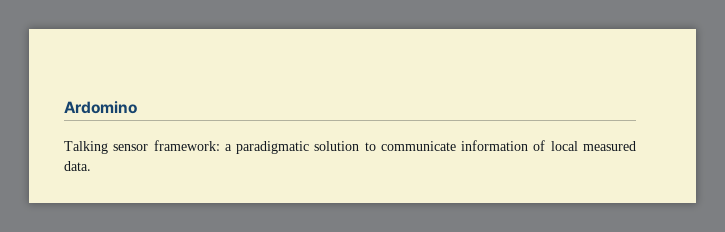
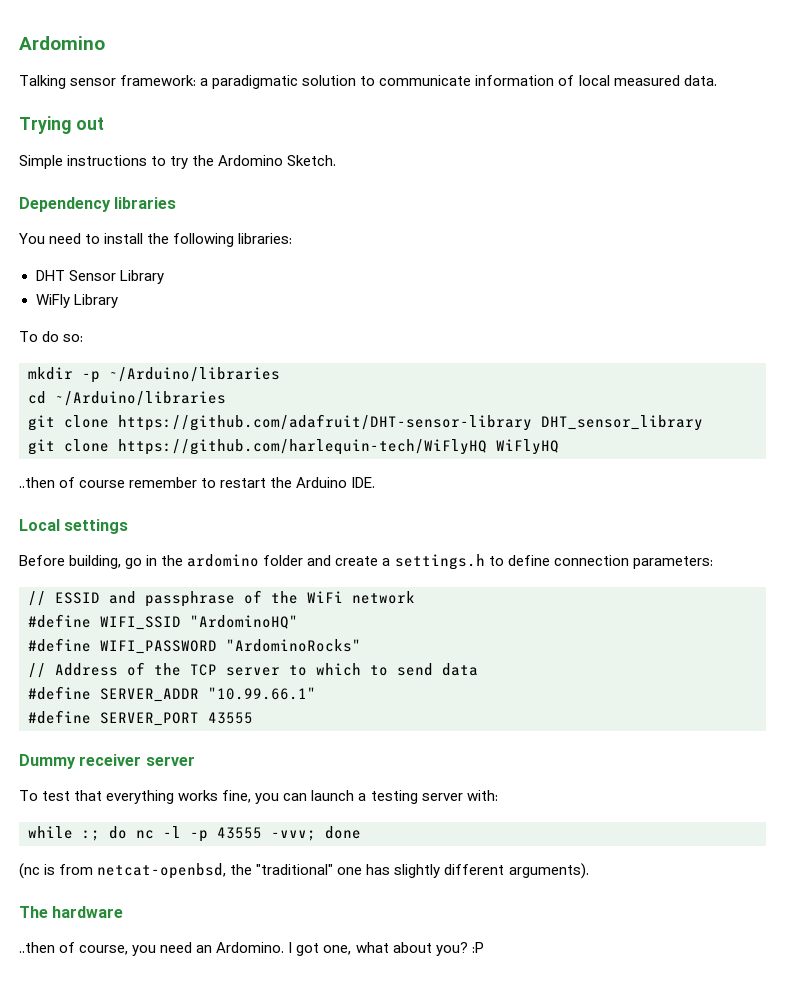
(91, 166) none -> [19,116,104,134] [19,155,337,169] [19,197,177,212] [19,233,293,247] [35,270,164,284] [35,294,118,308] [19,331,84,342] [28,367,280,383] [28,391,226,406] [28,414,703,431] [28,439,559,455] [19,477,376,488] [19,519,129,534] [19,554,713,570] [28,590,415,607] [28,614,298,630] [28,638,361,654] [28,662,478,678] [28,686,316,702] [28,710,253,726] [19,754,195,769] [19,790,498,804] [28,826,361,842] [19,863,589,879] [19,906,124,918] [19,942,484,956] // Trying out // Simple instructions to try the Ardomino Sketch. // Dependency libraries // You need to install the following libraries: // DHT Sensor Library // WiFly Library // To do so: // mkdir -p ~/Arduino/libraries // cd ~/Arduino/libraries // git clone https://github.com/adafruit/DHT-sensor-library DHT_sensor_library // git clone https://github.com/harlequin-tech/WiFlyHQ WiFlyHQ // ..then of course remember to restart the Arduino IDE. // Local settings // Before building, go in the ardomino folder and create a settings.h to define connection parameters: // // ESSID and passphrase of the WiFi network // #define WIFI_SSID "ArdominoHQ" // #define WIFI_PASSWORD "ArdominoRocks" // // Address of the TCP server to which to send data // #define SERVER_ADDR "10.99.66.1" // #define SERVER_PORT 43555 // Dummy receiver server // To test that everything works fine, you can launch a testing server with: // while :; do nc -l -p 43555 -vvv; done // (nc is from netcat-openbsd, the "traditional" one has slightly different arguments). // The hardware // ..then of course, you need an Ardomino. I got one, what about you? :P

